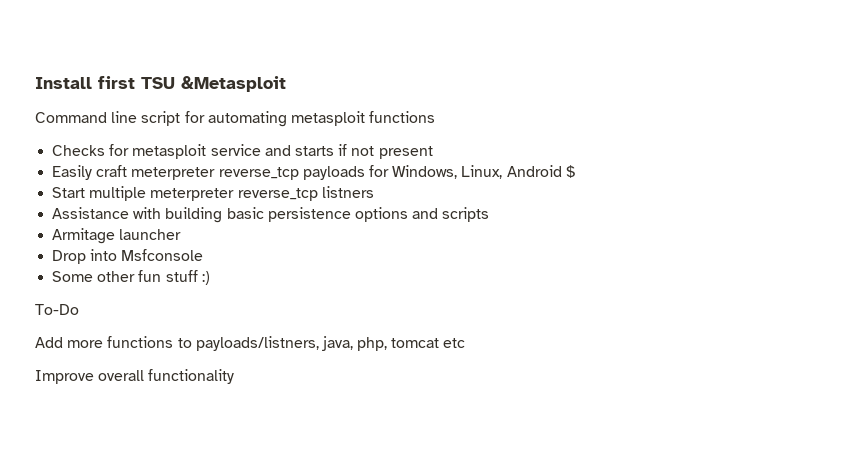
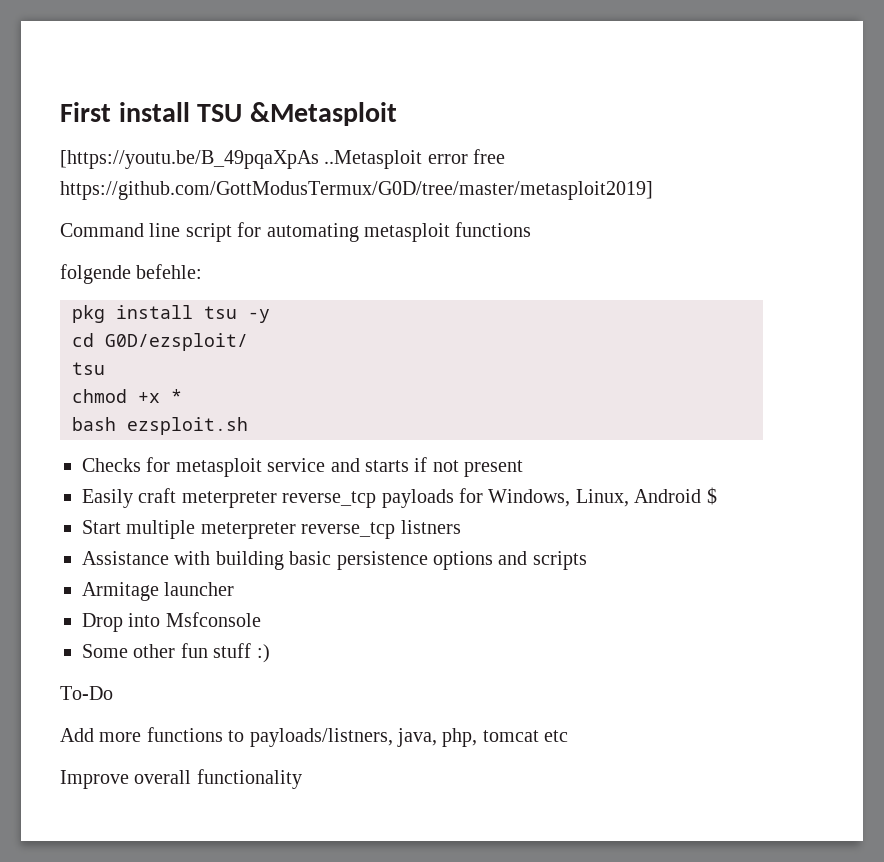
[35,76,135,89] Install first -> [60,102,190,122] First install
(286, 84) none -> [60,149,506,169] [60,181,653,200] // [https://youtu.be/B_49pqaXpAs ..Metasploit error free https://github.com/GottModusTermux/G0D/tree/master/metasploit2019]
(436, 117) none -> [60,264,203,284] [72,305,270,323] [72,333,248,351] [72,362,105,375] [72,389,182,403] [72,417,248,435] // folgende befehle: // pkg install tsu -y // cd G0D/ezsploit/ // tsu // chmod +x * // bash ezsploit.sh

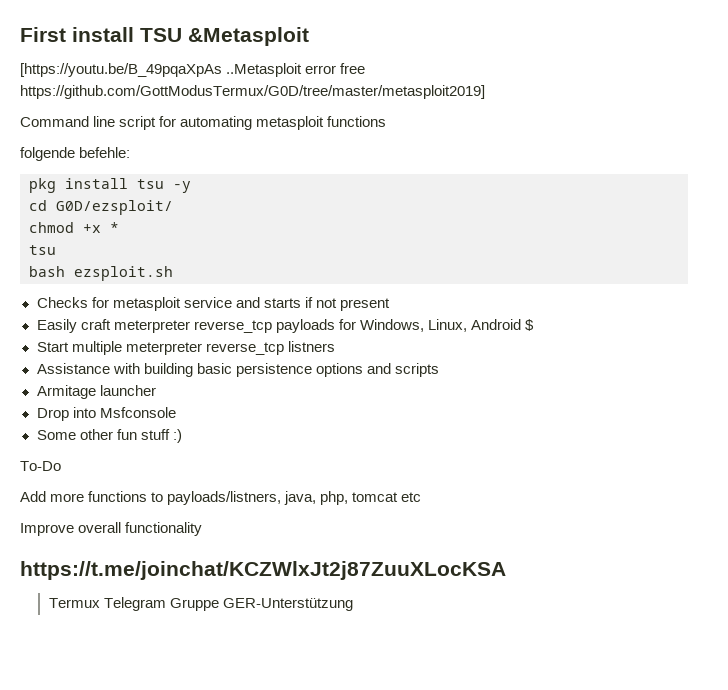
[72,362,105,375] // tsu -> (173, 207) none
(182, 396) none -> [29,245,56,255] // tsu
(302, 779) none -> [20,561,506,580] [48,597,353,611] // https://t.me/joinchat/KCZWlxJt2j87ZuuXLocKSA // Termux Telegram Gruppe GER-Unterstützung

